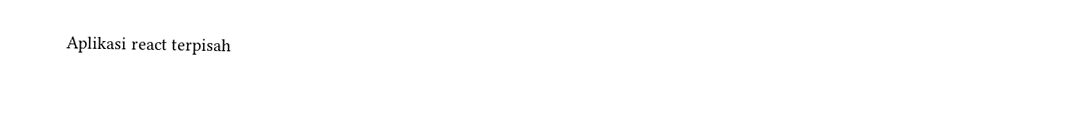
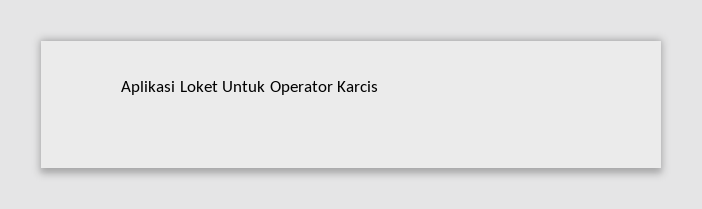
[130,38,233,56] react terpisah -> [179,81,379,95] Loket Untuk Operator Karcis

